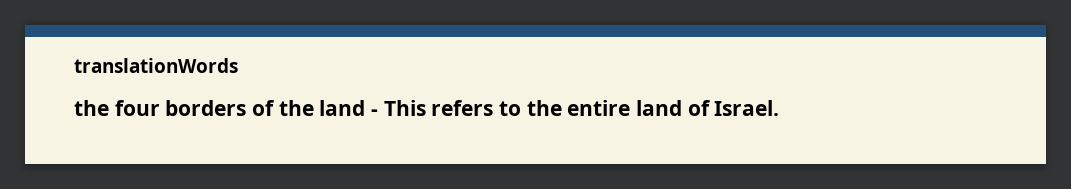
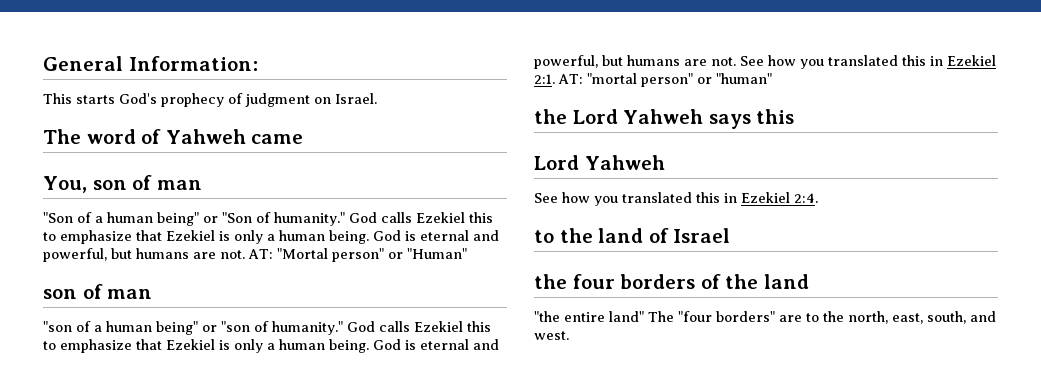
[74,58,238,73] translationWords -> [43,56,258,71] [43,93,377,107] [43,129,304,144] [43,175,202,193] [43,212,493,226] [43,230,499,244] [43,248,467,262] [43,284,153,299] [43,321,491,335] [43,339,499,353] [534,55,996,69] [534,73,772,87] [534,109,795,129] [534,155,665,170] [534,192,818,206] [534,228,731,243] General Information: // This starts God's prophecy of judgment on Israel. // The word of Yahweh came // You, son of man // "Son of a human being" or "Son of humanity." God calls Ezekiel this to emphasize that Ezekiel is only a human being. God is eternal and powerful, but humans are not. AT: "Mortal person" or "Human" // son of man // "son of a human being" or "son of humanity." God calls Ezekiel this to emphasize that Ezekiel is only a human being. God is eternal and powerful, but humans are not. See how you translated this in Ezekiel 2:1. AT: "mortal person" or "human" // the Lord Yahweh says this // Lord Yahweh // See how you translated this in Ezekiel 2:4. // to the land of Israel
[371,100,780,116] - This refers to the entire land of Israel. -> [534,311,996,324] [534,331,569,340] // "the entire land" The "four borders" are to the north, east, south, and west.

